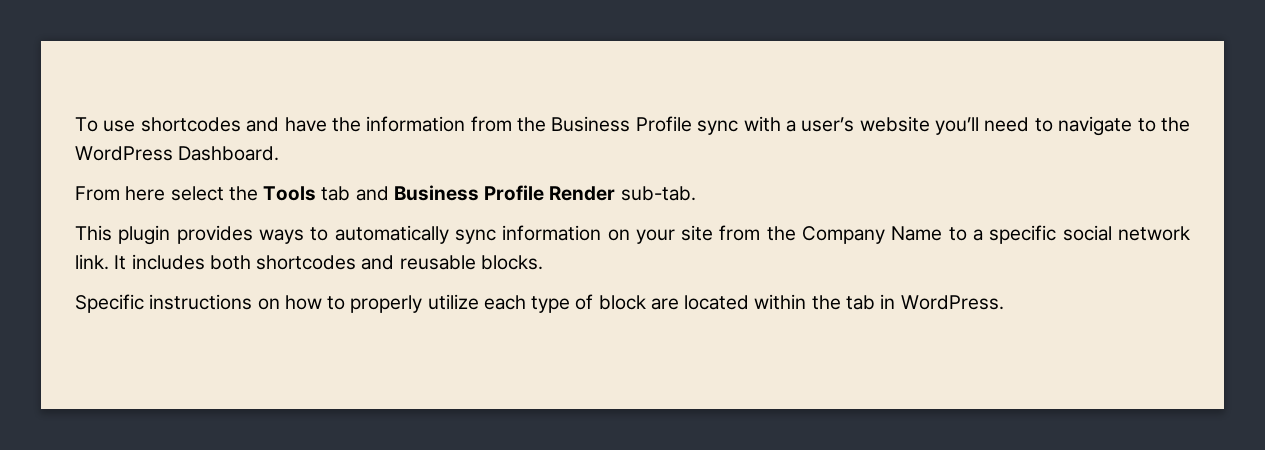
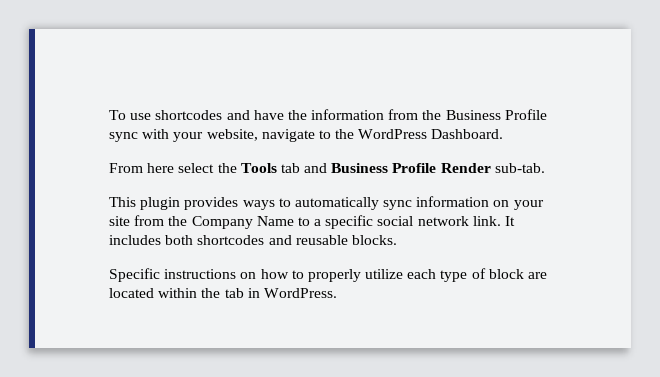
[785,116,1053,135] a user’s website you’ll need to -> [173,129,258,142] your website,

